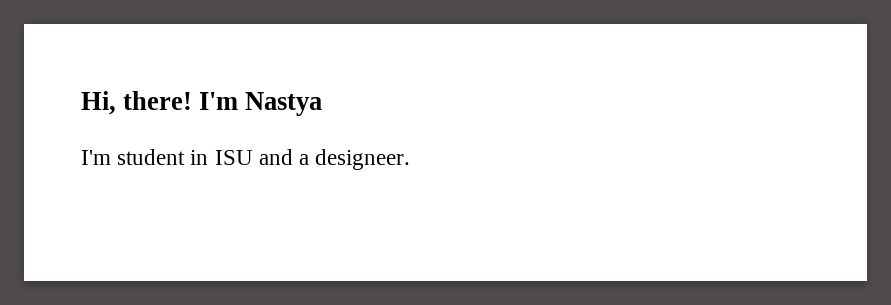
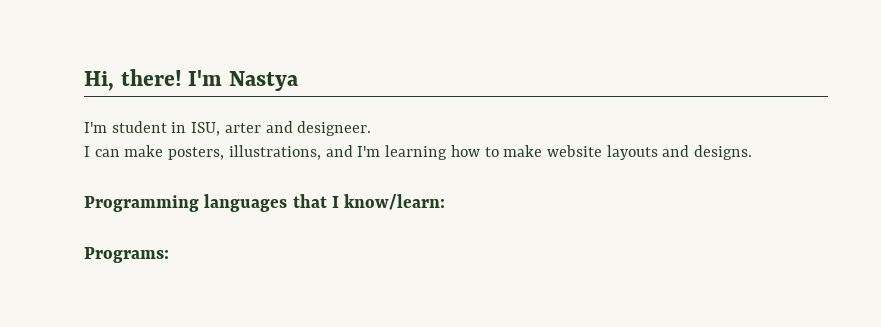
[214,149,411,170] ISU and a designeer. -> [191,121,372,136] [84,145,753,160] [84,194,446,212] [84,247,169,263] ISU, arter and designeer. // I can make posters, illustrations, and I'm learning how to make website layouts and designs. // Programming languages that I know/learn: // Programs:

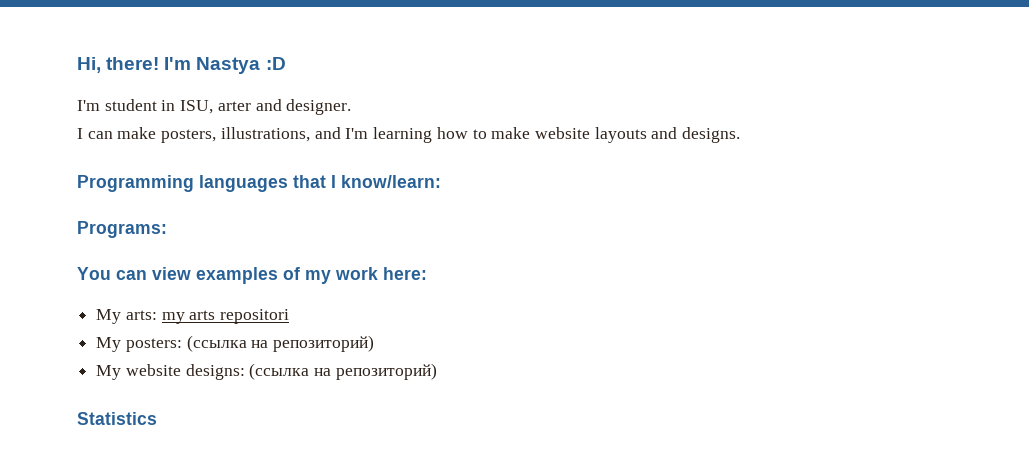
(299, 81) none -> [265,57,286,70] :D
[297,121,372,136] designeer. -> [286,99,352,115] designer.
(169, 255) none -> [77,267,427,284] [96,309,290,324] [96,335,375,352] [96,363,437,380] [77,412,157,425] // You can view examples of my work here: // My arts: my arts repositori // My posters: (ссылка на репозиторий) // My website designs: (ссылка на репозиторий) // Statistics

